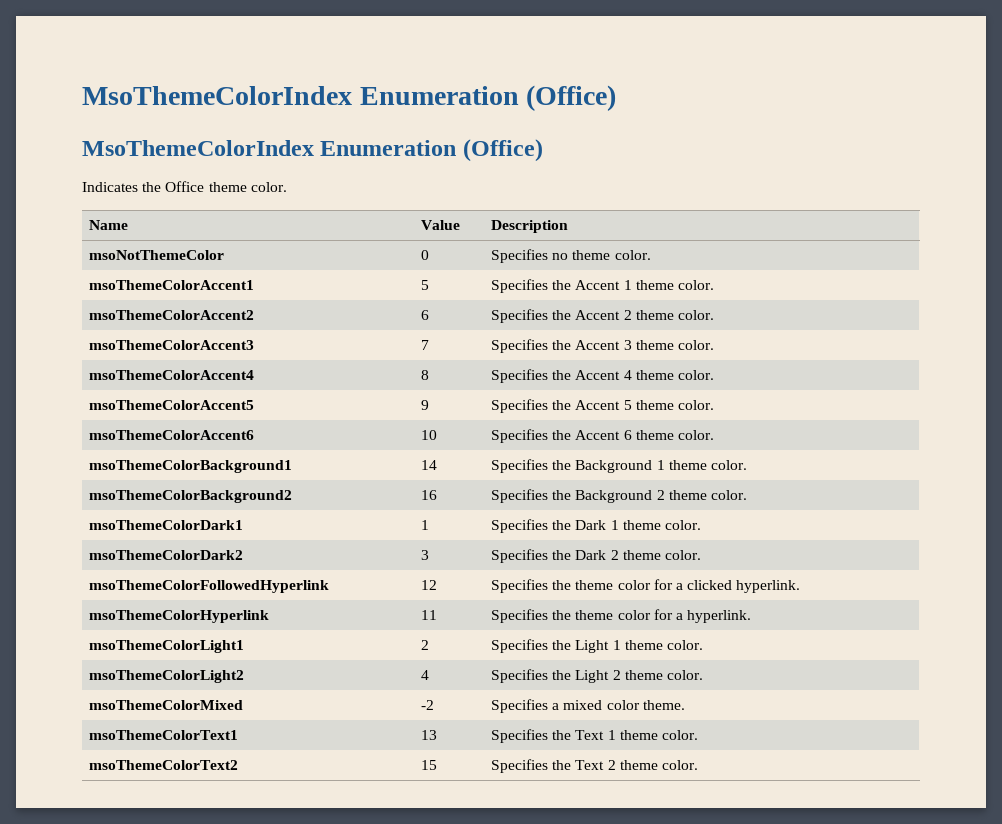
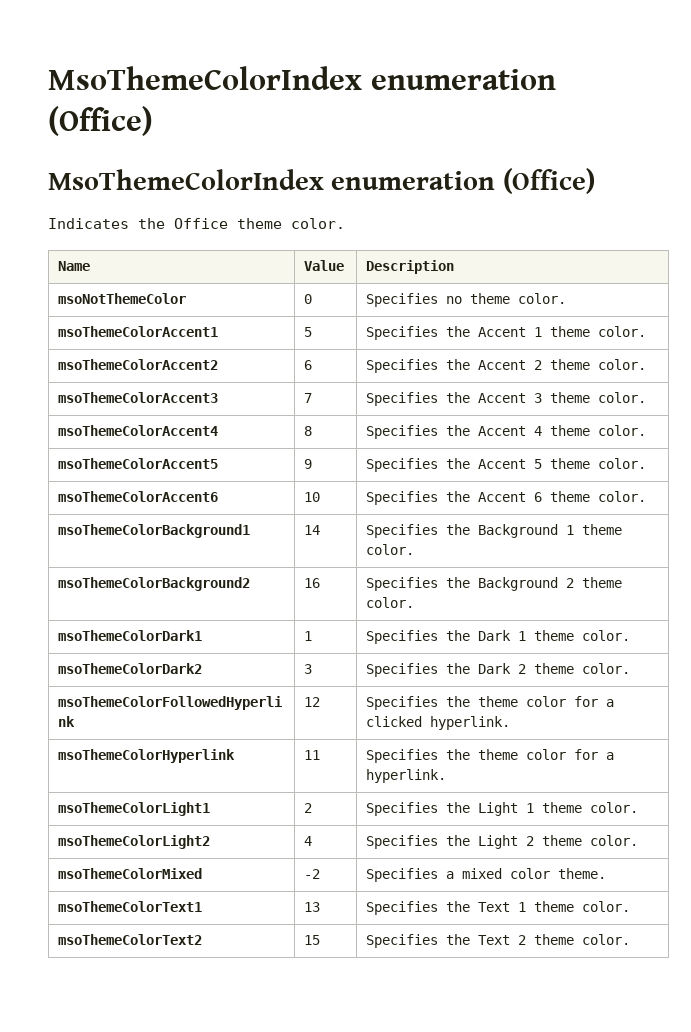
[82,86,519,105] MsoThemeColorIndex Enumeration -> [48,66,556,90] MsoThemeColorIndex enumeration
[320,140,457,156] Enumeration -> [331,171,496,190] enumeration

